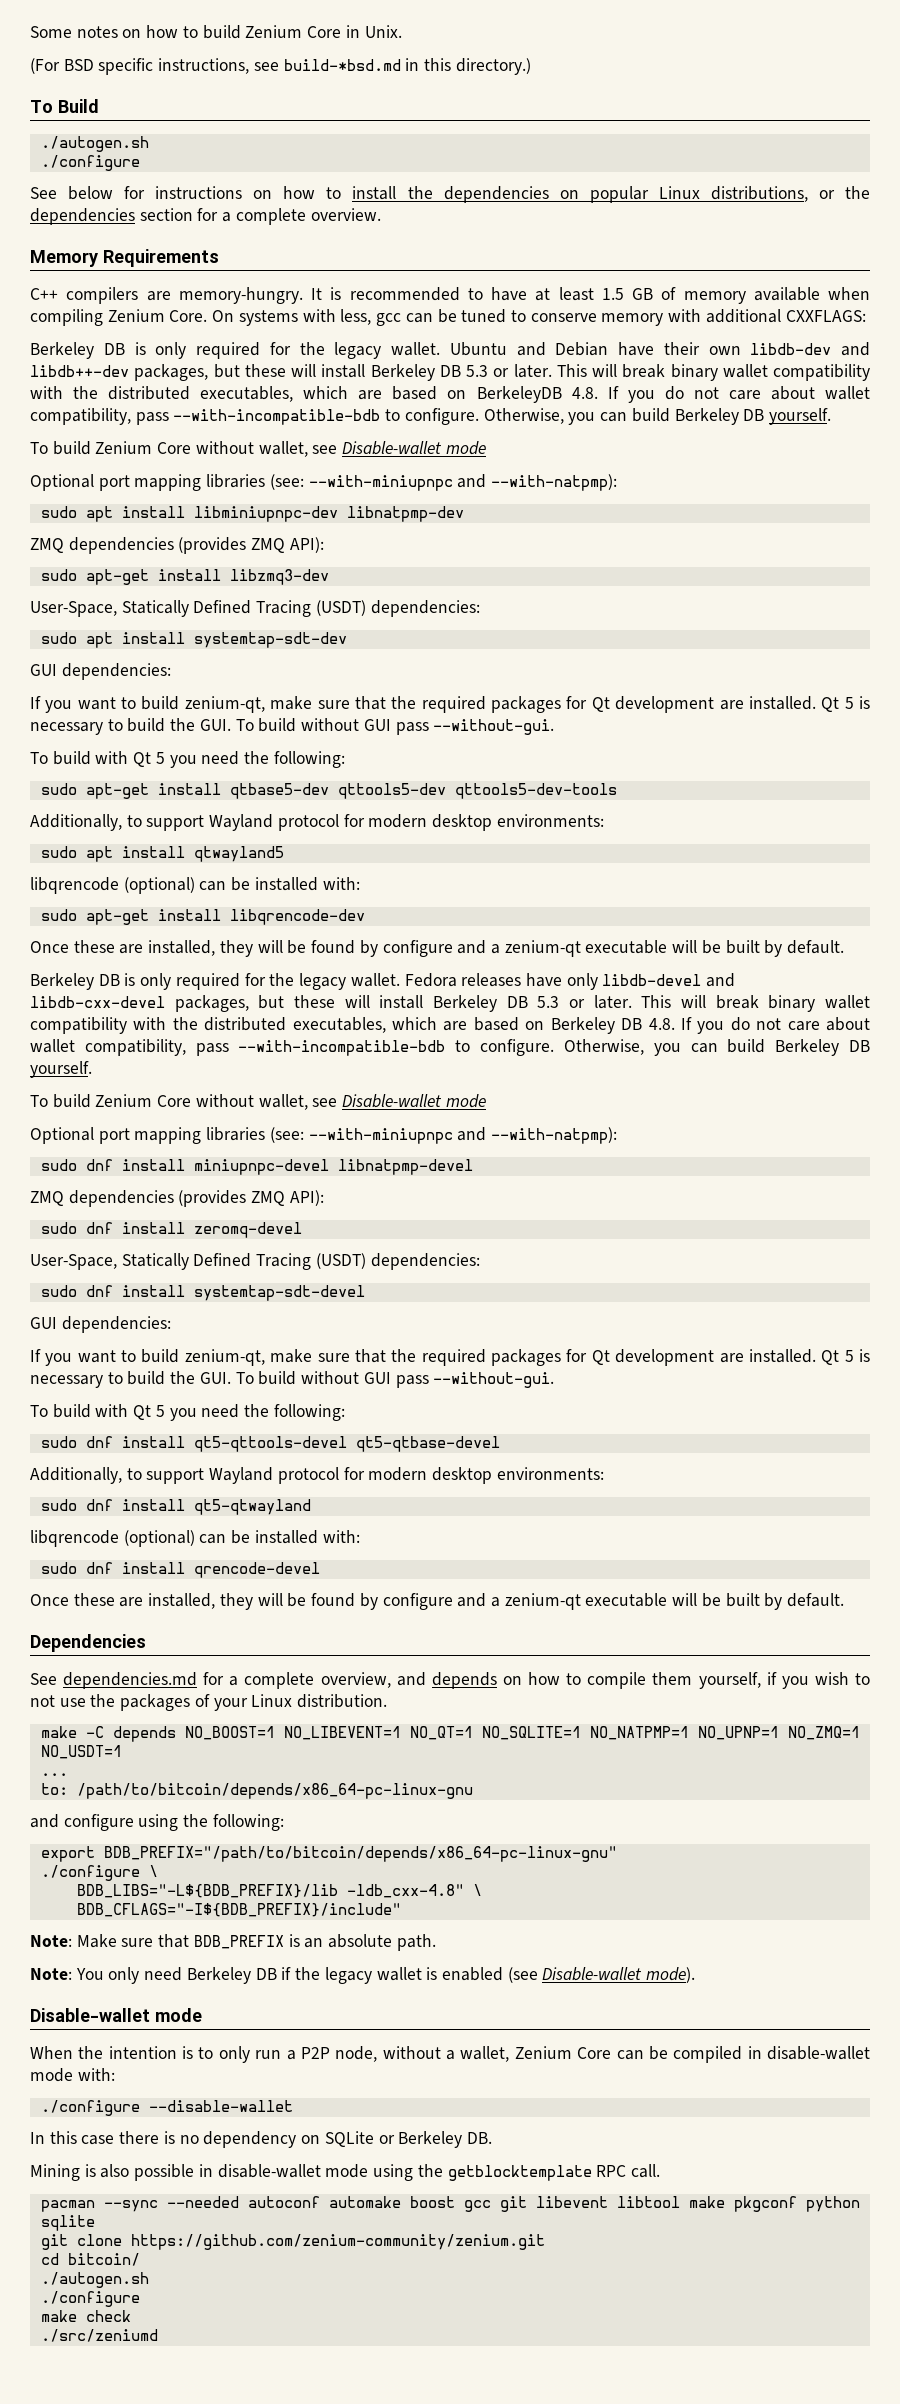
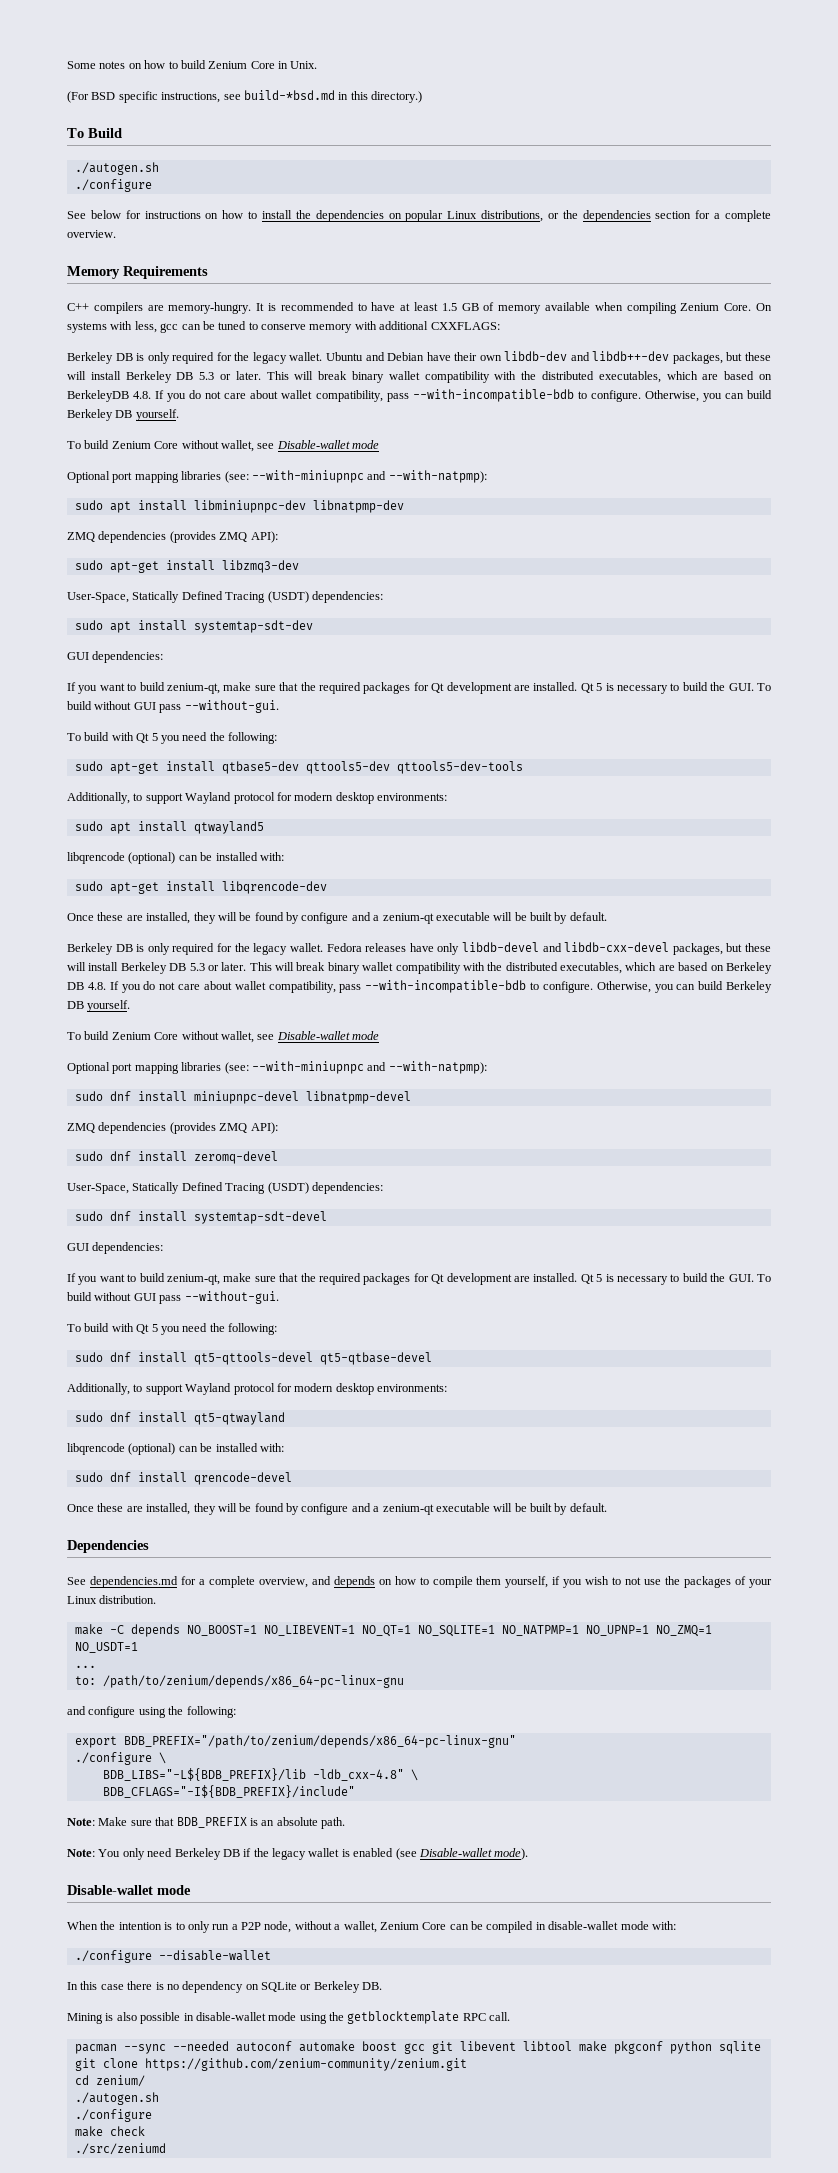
[76,1783,473,1799] /path/to/bitcoin/depends/x86_64-pc-linux-gnu -> [102,1675,404,1688] /path/to/zenium/depends/x86_64-pc-linux-gnu
[103,1846,617,1862] BDB_PREFIX="/path/to/bitcoin/depends/x86_64-pc-linux-gnu" -> [123,1735,516,1748] BDB_PREFIX="/path/to/zenium/depends/x86_64-pc-linux-gnu"
[67,2253,140,2266] bitcoin/ -> [95,2075,145,2087] zenium/

